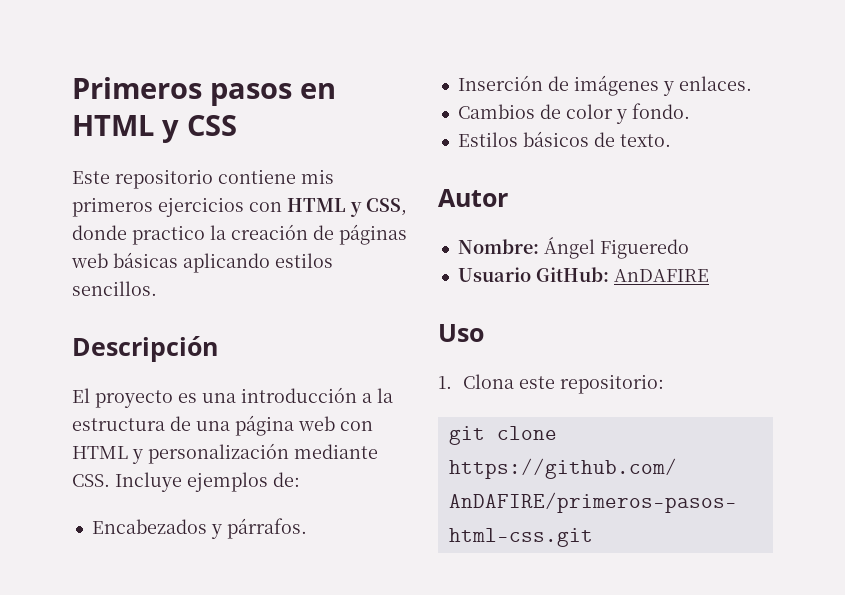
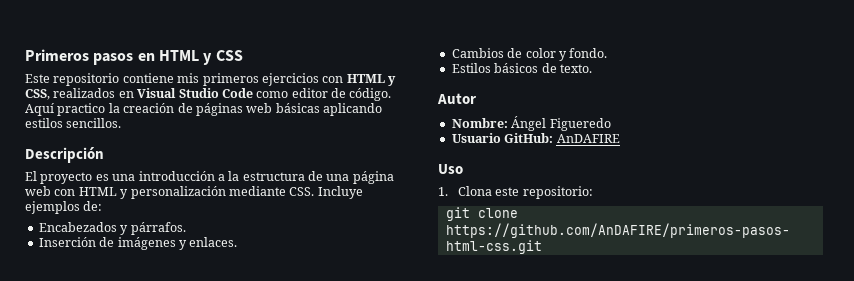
[72,225,127,240] donde -> [53,88,392,101] [25,103,54,116] realizados en Visual Studio Code como editor de código. Aquí

